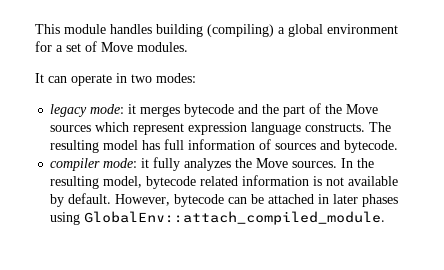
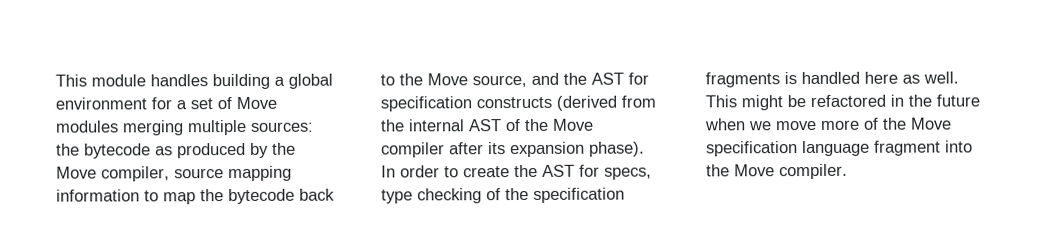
[207,24,274,37] (compiling) -> (270, 81) none
[137,42,188,52] [35,73,196,86] [50,103,379,117] [50,122,392,135] [50,139,399,153] [50,157,375,171] [50,175,399,189] [50,193,399,207] [50,211,386,225] modules. // It can operate in two modes: // legacy mode: it merges bytecode and the part of the Move sources which represent expression language constructs. The resulting model has full information of sources and bytecode. // compiler mode: it fully analyzes the Move sources. In the resulting model, bytecode related information is not available by default. However, bytecode can be attached in later phases using GlobalEnv::attach_compiled_module. -> [55,119,314,136] [56,142,296,159] [56,165,292,182] [56,188,335,205] [380,72,649,88] [380,95,656,112] [380,118,594,132] [381,141,645,158] [381,164,652,180] [381,187,625,204] [705,71,959,88] [705,94,980,111] [704,117,952,131] [706,140,973,157] [706,163,848,180] modules merging multiple sources: the bytecode as produced by the Move compiler, source mapping information to map the bytecode back to the Move source, and the AST for specification constructs (derived from the internal AST of the Move compiler after its expansion phase). In order to create the AST for specs, type checking of the specification fragments is handled here as well. This might be refactored in the future when we move more of the Move specification language fragment into the Move compiler.

